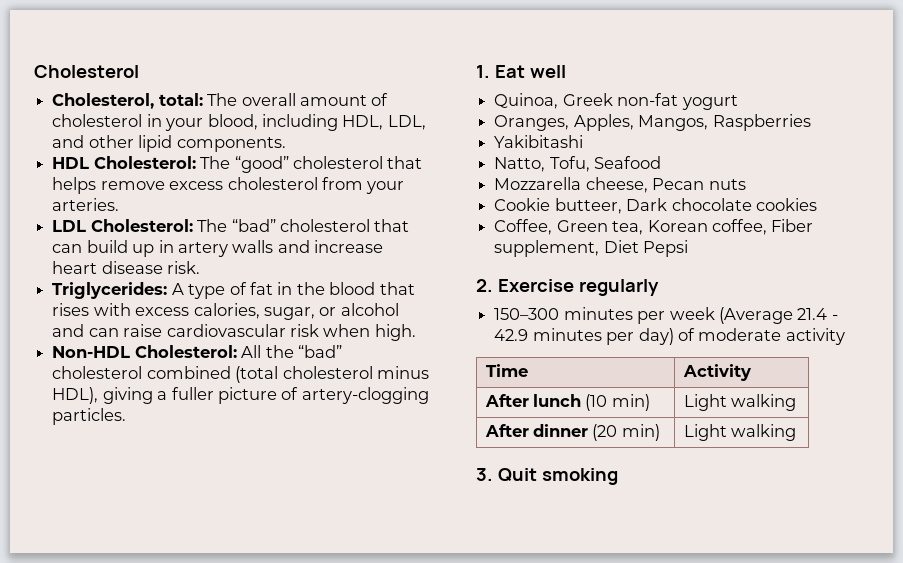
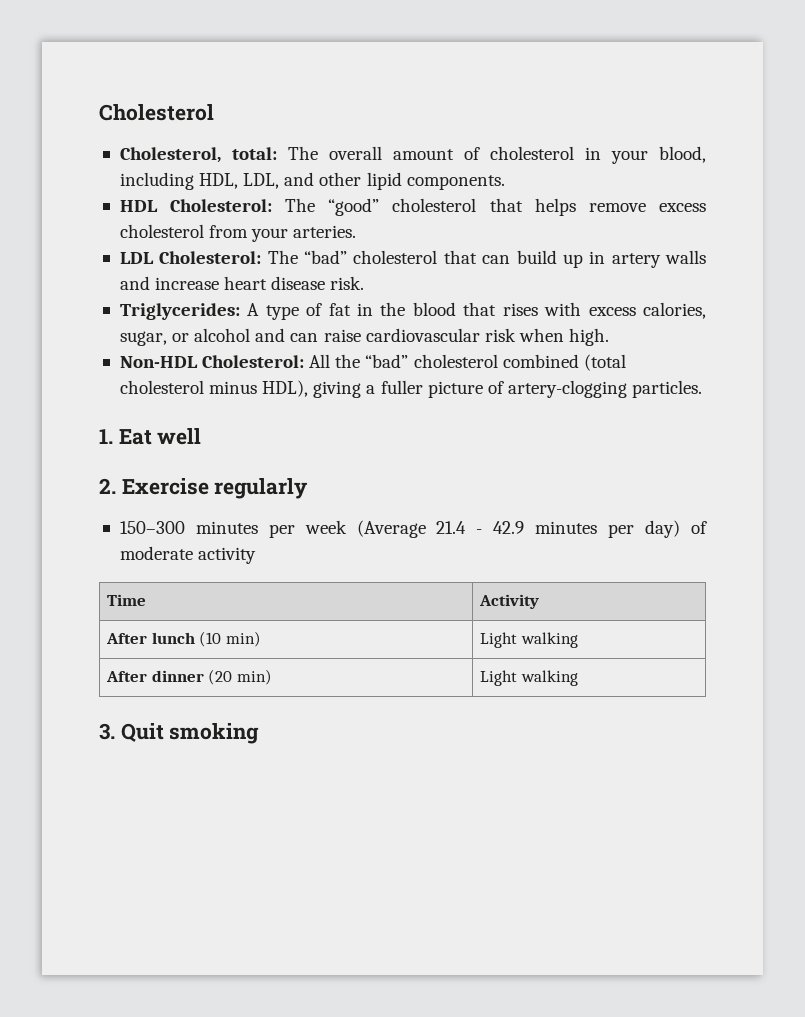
[494,93,738,110] [494,114,811,131] [494,135,584,148] [494,156,662,172] [494,177,746,193] [494,198,817,214] [494,219,814,235] [494,240,689,257] // Quinoa, Greek non-fat yogurt // Oranges, Apples, Mangos, Raspberries // Yakibitashi // Natto, Tofu, Seafood // Mozzarella cheese, Pecan nuts // Cookie butteer, Dark chocolate cookies // Coffee, Green tea, Korean coffee, Fiber supplement, Diet Pepsi -> (202, 436) none

